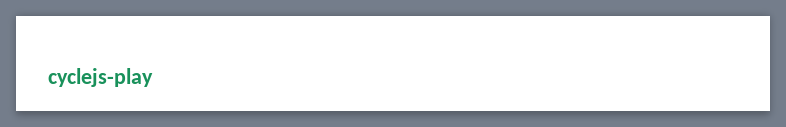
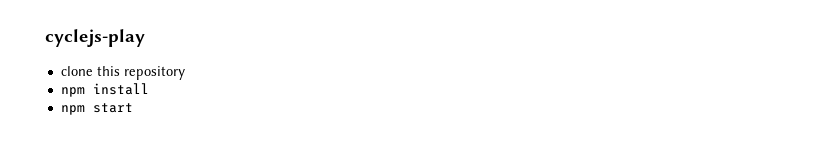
(153, 77) none -> [60,66,185,80] [60,83,149,97] [60,103,133,115] // clone this repository // npm install // npm start

